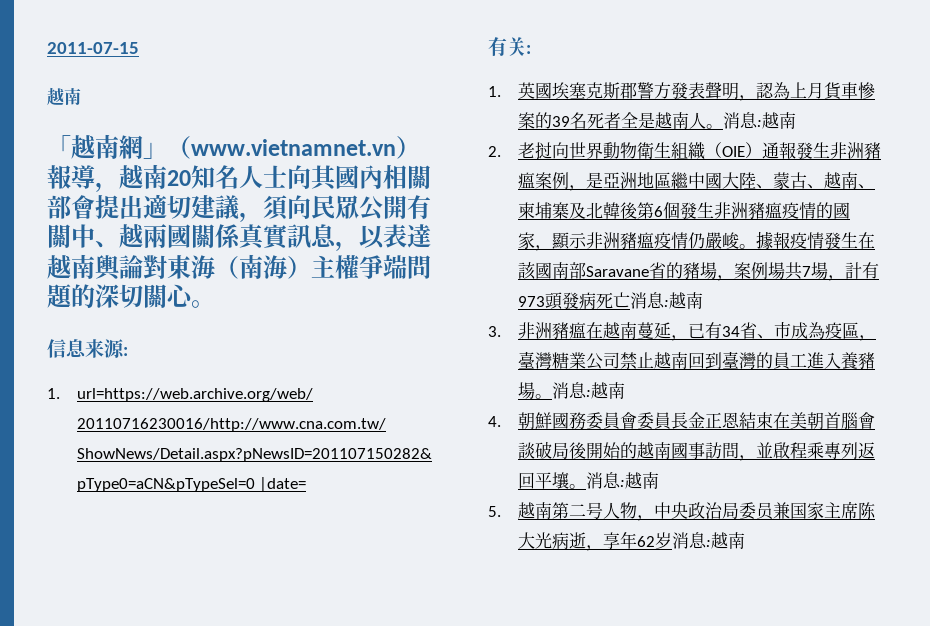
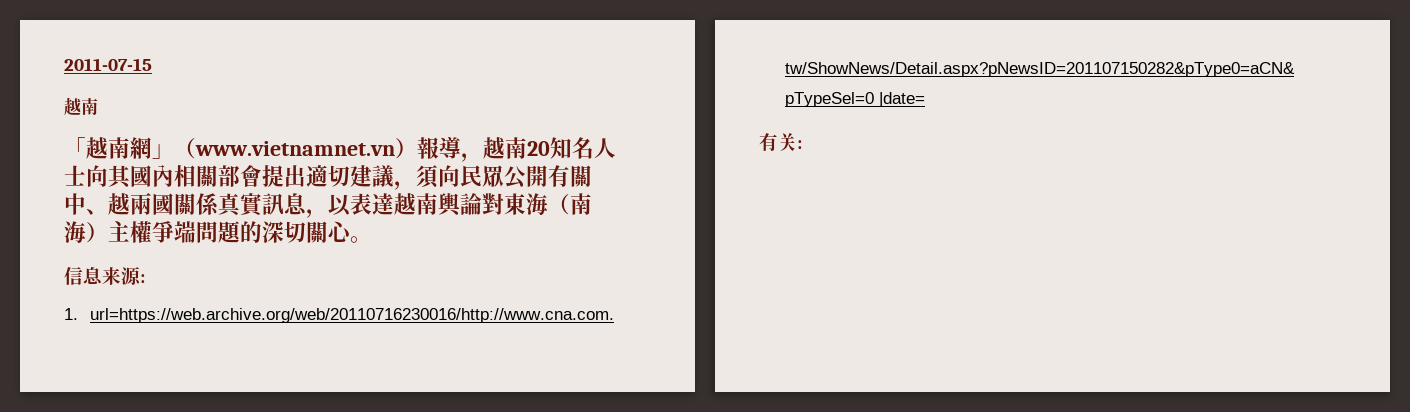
[488,82,876,101] [517,112,796,129] [488,142,881,159] [517,172,875,191] [517,202,850,219] [517,231,875,251] [517,262,879,281] [517,292,703,310] [488,322,876,341] [517,351,875,370] [517,382,625,399] [488,412,875,430] [517,441,875,461] [517,472,659,489] [488,501,876,521] [517,531,745,551] // 1.英國埃塞克斯郡警方發表聲明，認為上月貨車慘案的39名死者全是越南人。消息:越南 // 2.老挝向世界動物衛生組織（OIE）通報發生非洲豬瘟案例，是亞洲地區繼中國大陸、蒙古、越南、柬埔寨及北韓後第6個發生非洲豬瘟疫情的國家，顯示非洲豬瘟疫情仍嚴峻。據報疫情發生在該國南部Saravane省的豬場，案例場共7場，計有973頭發病死亡消息:越南 // 3.非洲豬瘟在越南蔓延，已有34省、市成為疫區，臺灣糖業公司禁止越南回到臺灣的員工進入養豬場。消息:越南 // 4.朝鮮國務委員會委員長金正恩結束在美朝首腦會談破局後開始的越南國事訪問，並啟程乘專列返回平壤。消息:越南 // 5.越南第二号人物，中央政治局委员兼国家主席陈大光病逝，享年62岁消息:越南 -> (802, 144) none

